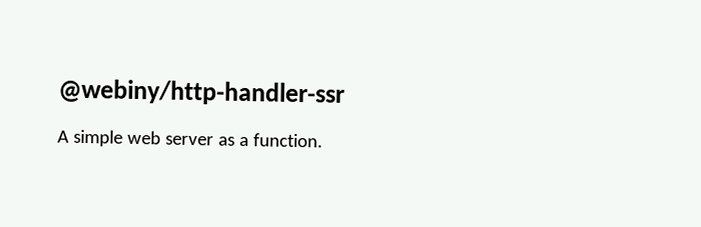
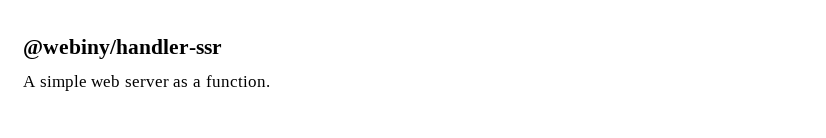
[58,78,345,107] @webiny/http-handler-ssr -> [23,39,222,59] @webiny/handler-ssr

